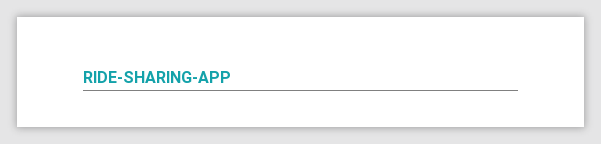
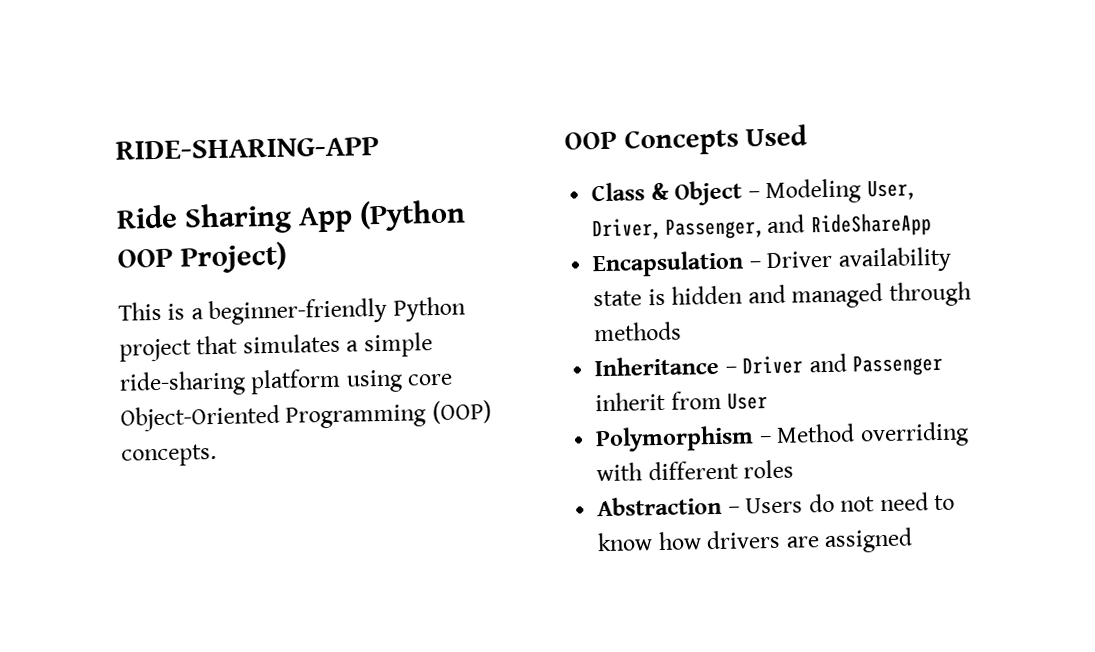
(231, 77) none -> [116,199,467,235] [117,241,288,274] [118,296,466,326] [119,332,433,362] [119,368,454,397] [120,400,492,432] [121,443,217,467] [564,124,809,156] [591,178,914,206] [592,212,932,241] [592,246,952,278] [593,281,972,309] [593,321,683,342] [594,353,944,377] [595,390,769,412] [595,421,969,453] [596,459,795,482] [597,492,956,517] [597,527,914,554] // Ride Sharing App (Python OOP Project) // This is a beginner-friendly Python project that simulates a simple ride-sharing platform using core Object-Oriented Programming (OOP) concepts. // OOP Concepts Used // Class & Object – Modeling User, Driver, Passenger, and RideShareApp // Encapsulation – Driver availability state is hidden and managed through methods // Inheritance – Driver and Passenger inherit from User // Polymorphism – Method overriding with different roles // Abstraction – Users do not need to know how drivers are assigned

